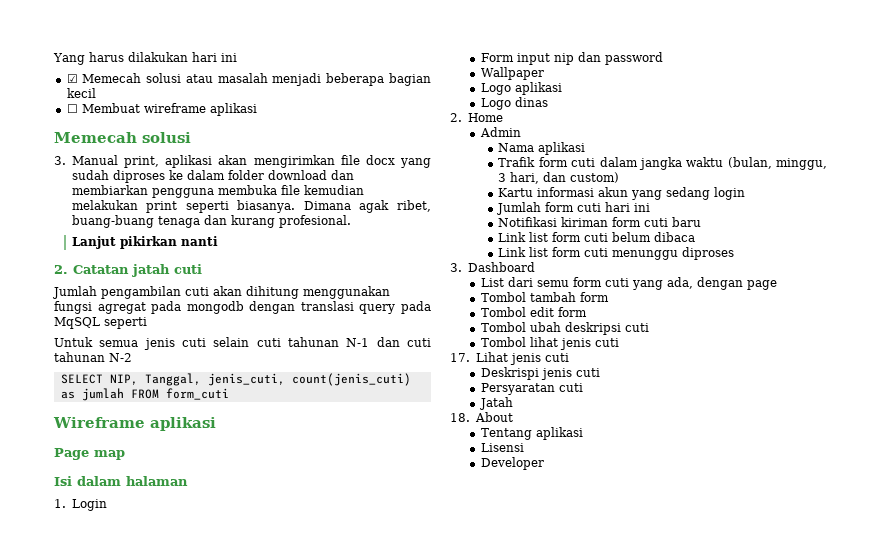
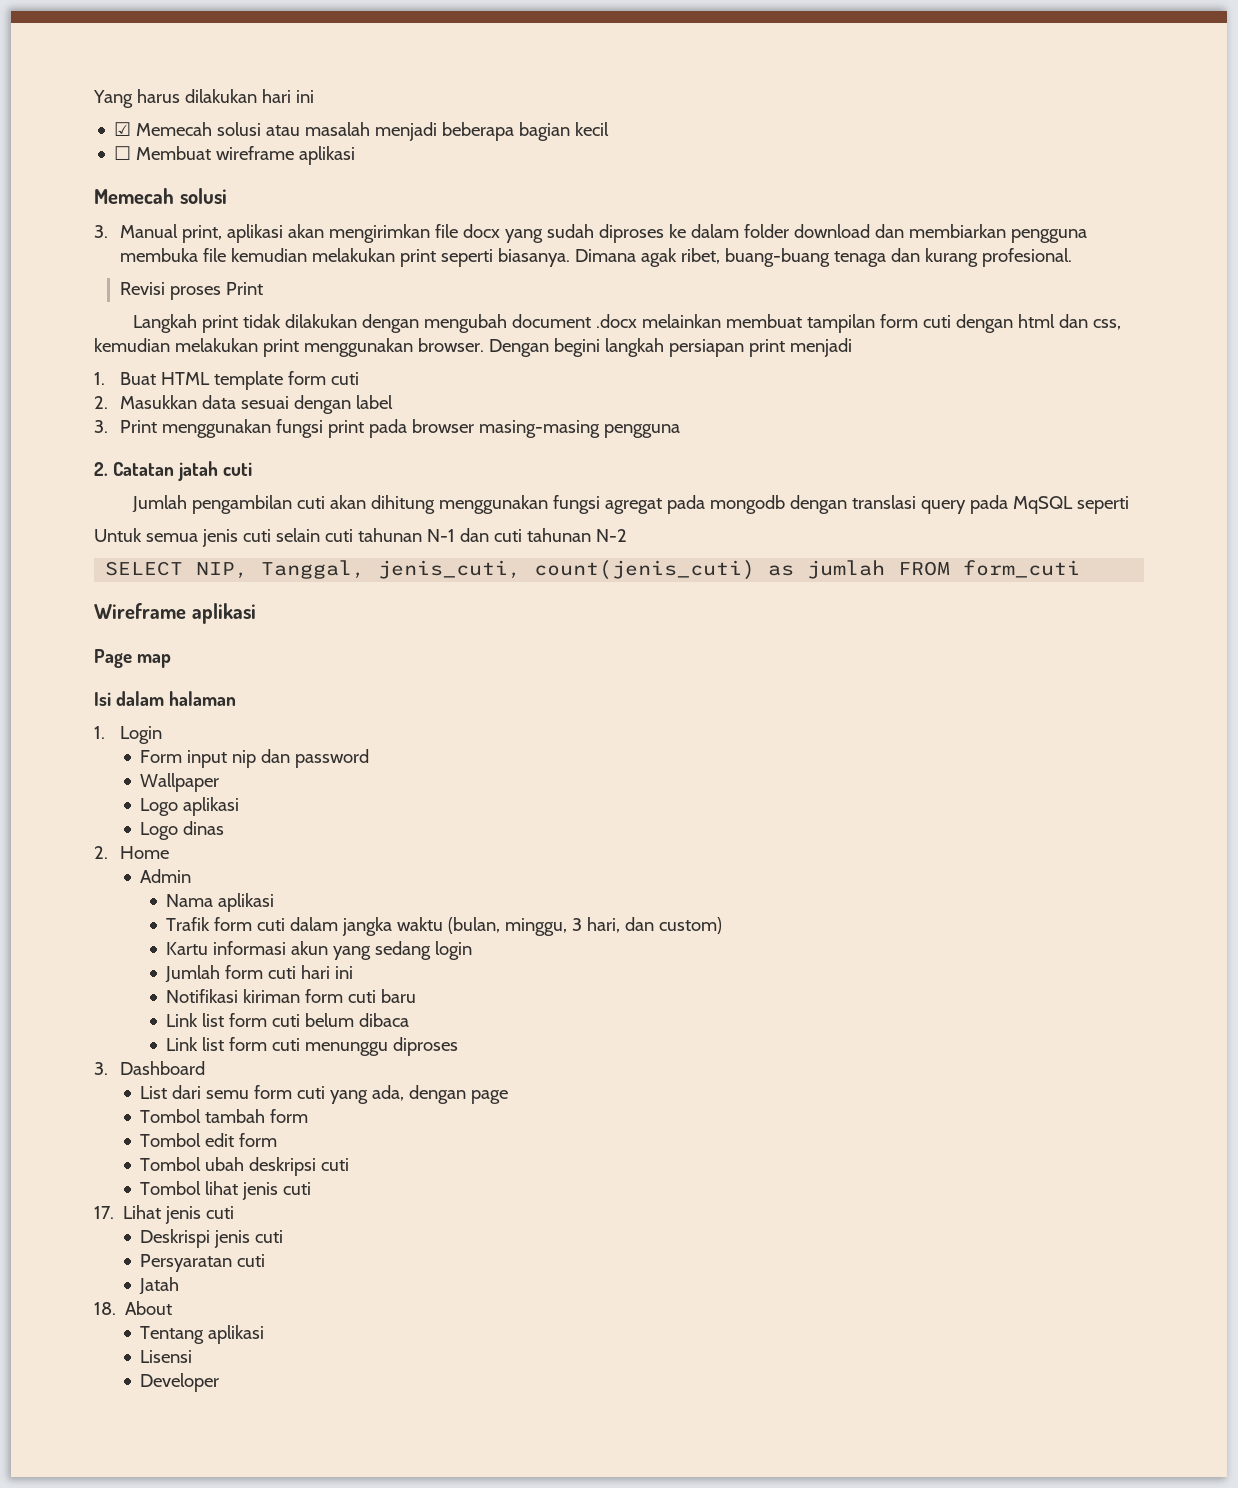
[71,236,218,249] Lanjut pikirkan nanti -> [120,282,264,300] [132,314,1121,333] [94,338,852,357] [94,371,360,390] [94,395,394,414] [94,419,681,438] Revisi proses Print // Langkah print tidak dilakukan dengan mengubah document .docx melainkan membuat tampilan form cuti dengan html dan css, kemudian melakukan print menggunakan browser. Dengan begini langkah persiapan print menjadi // 1. Buat HTML template form cuti // 2. Masukkan data sesuai dengan label // 3. Print menggunakan fungsi print pada browser masing-masing pengguna

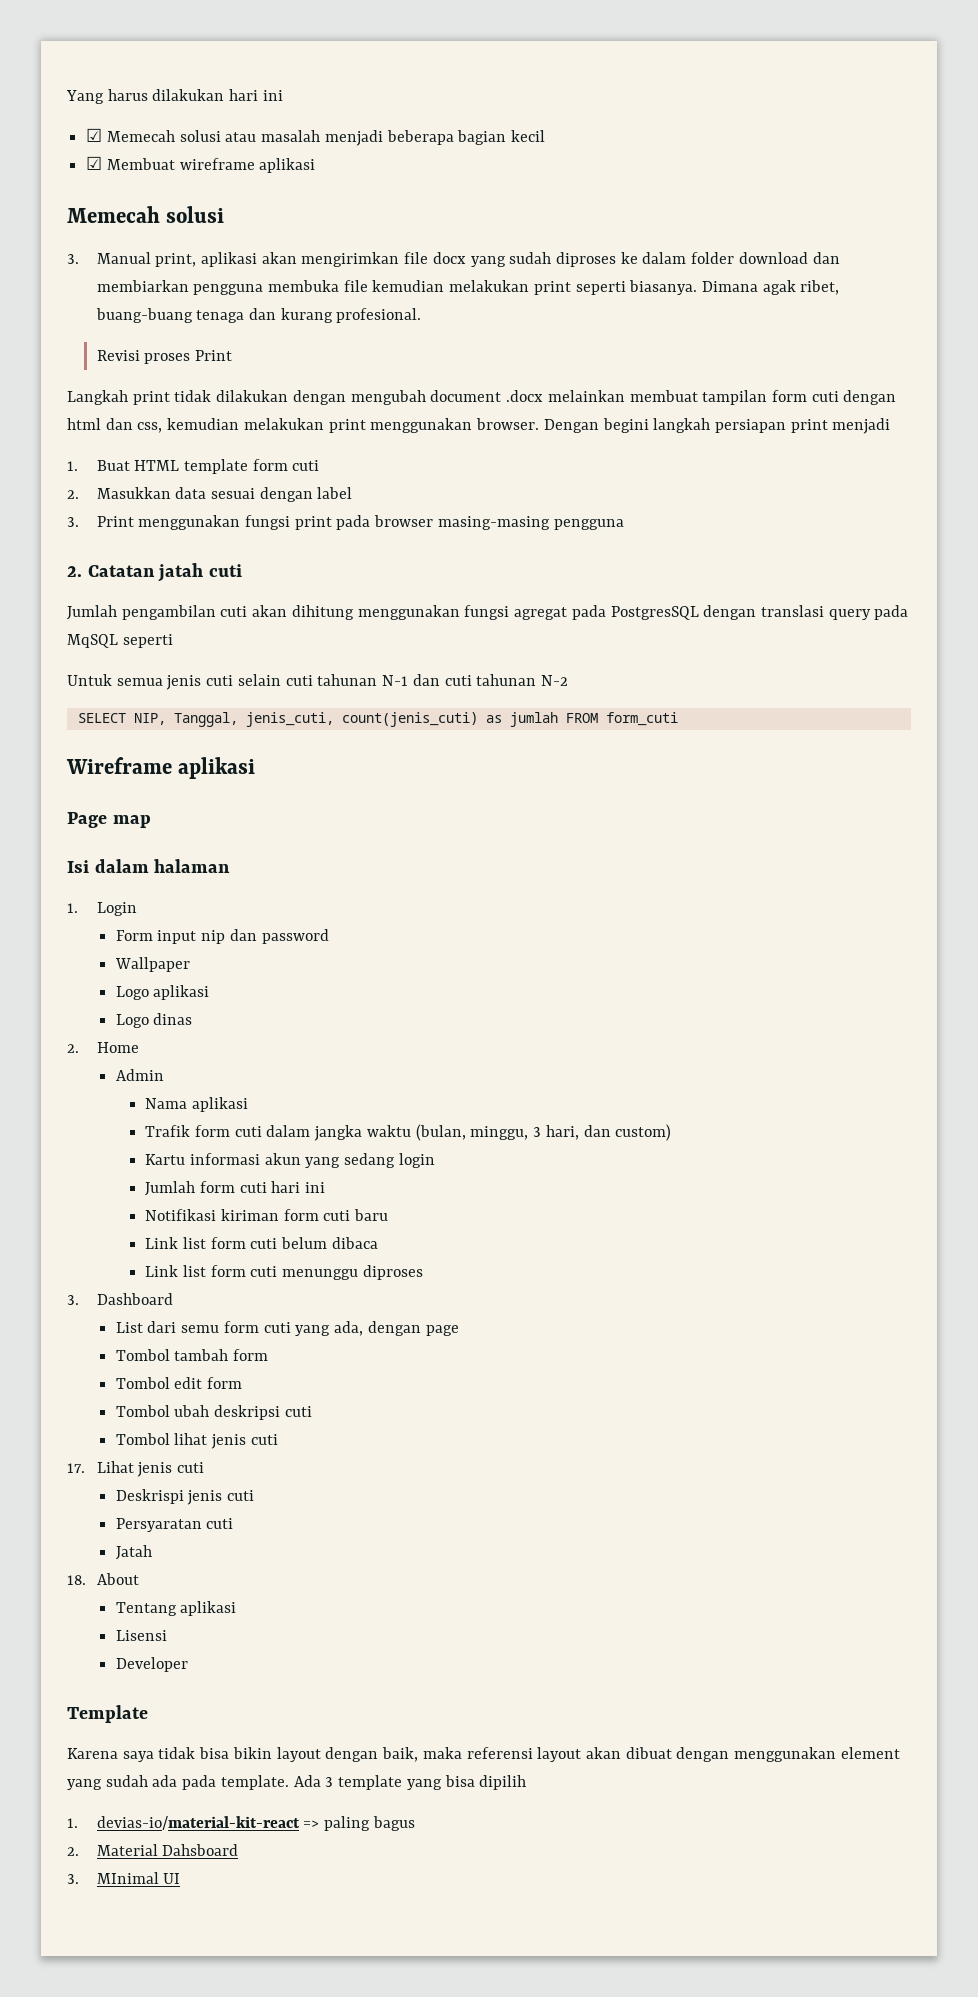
[114,146,132,160] ☐ -> [86,156,103,170] ☑
[709,495,785,514] mongodb -> [610,606,699,620] PostgresSQL
(220, 1382) none -> [67,1705,148,1723] [67,1747,900,1762] [67,1775,527,1790] [67,1816,415,1831] [67,1844,239,1856] [67,1872,181,1884] // Template // Karena saya tidak bisa bikin layout dengan baik, maka referensi layout akan dibuat dengan menggunakan element yang sudah ada pada template. Ada 3 template yang bisa dipilih // 1. devias-io/material-kit-react => paling bagus // 2. Material Dahsboard // 3. MInimal UI

